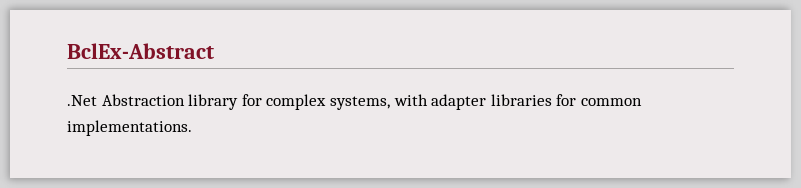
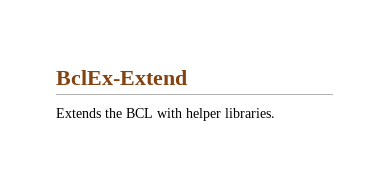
[67,43,214,59] [67,94,642,110] [67,120,192,136] BclEx-Abstract // .Net Abstraction library for complex systems, with adapter libraries for common implementations. -> [56,70,187,85] [56,108,275,121] BclEx-Extend // Extends the BCL with helper libraries.

